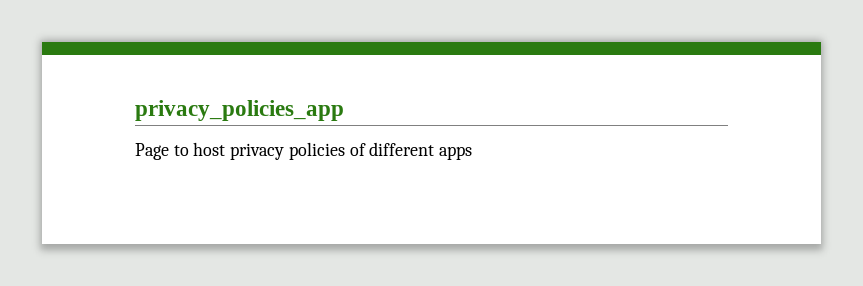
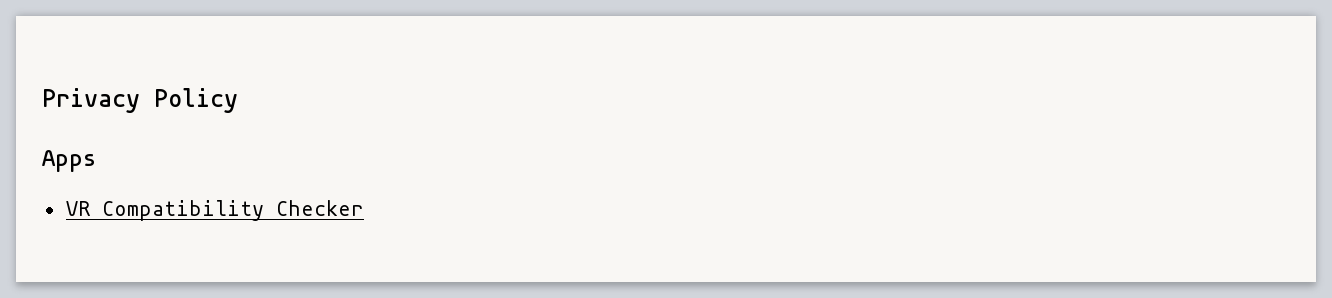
[135,100,344,121] [135,142,473,160] privacy_policies_app // Page to host privacy policies of different apps -> [42,88,238,113] [42,150,96,172] [65,200,364,221] Privacy Policy // Apps // VR Compatibility Checker

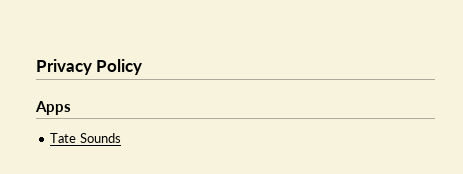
[65,200,364,221] VR Compatibility Checker -> [50,133,121,143] Tate Sounds

